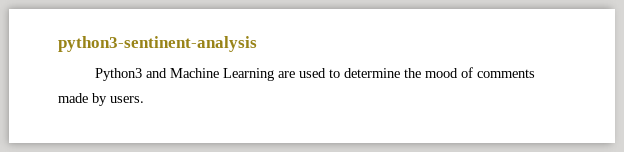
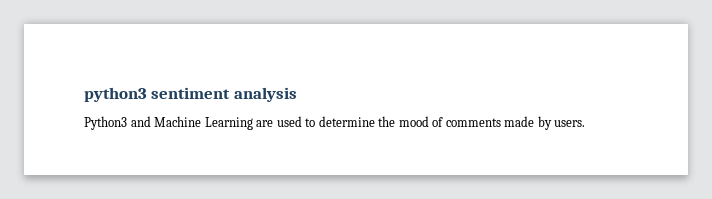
[58,36,257,52] python3-sentinent-analysis -> [84,87,297,102] python3 sentiment analysis

